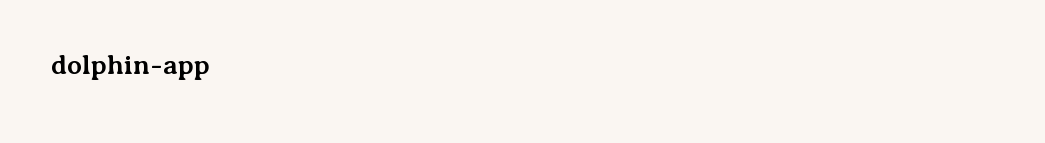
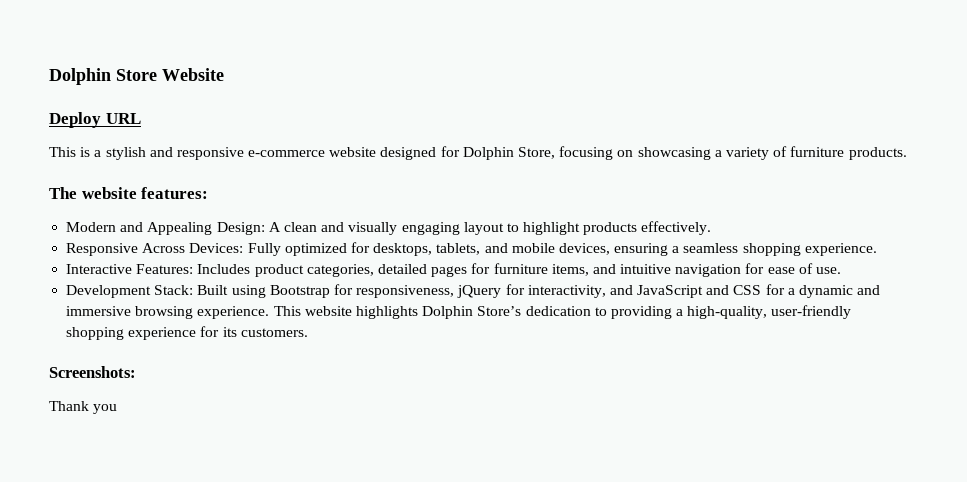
[51,55,210,80] dolphin-app -> [49,68,224,85] [49,112,141,128] [49,146,907,160] [49,187,209,199] [66,221,712,235] [66,242,877,256] [66,263,842,277] [66,284,881,298] [66,305,852,319] [66,326,308,340] [49,366,136,378] [49,401,118,414] Dolphin Store Website // Deploy URL // This is a stylish and responsive e-commerce website designed for Dolphin Store, focusing on showcasing a variety of furniture products. // The website features: // Modern and Appealing Design: A clean and visually engaging layout to highlight products effectively. // Responsive Across Devices: Fully optimized for desktops, tablets, and mobile devices, ensuring a seamless shopping experience. // Interactive Features: Includes product categories, detailed pages for furniture items, and intuitive navigation for ease of use. // Development Stack: Built using Bootstrap for responsiveness, jQuery for interactivity, and JavaScript and CSS for a dynamic and immersive browsing experience. This website highlights Dolphin Store’s dedication to providing a high-quality, user-friendly shopping experience for its customers. // Screenshots: // Thank you

